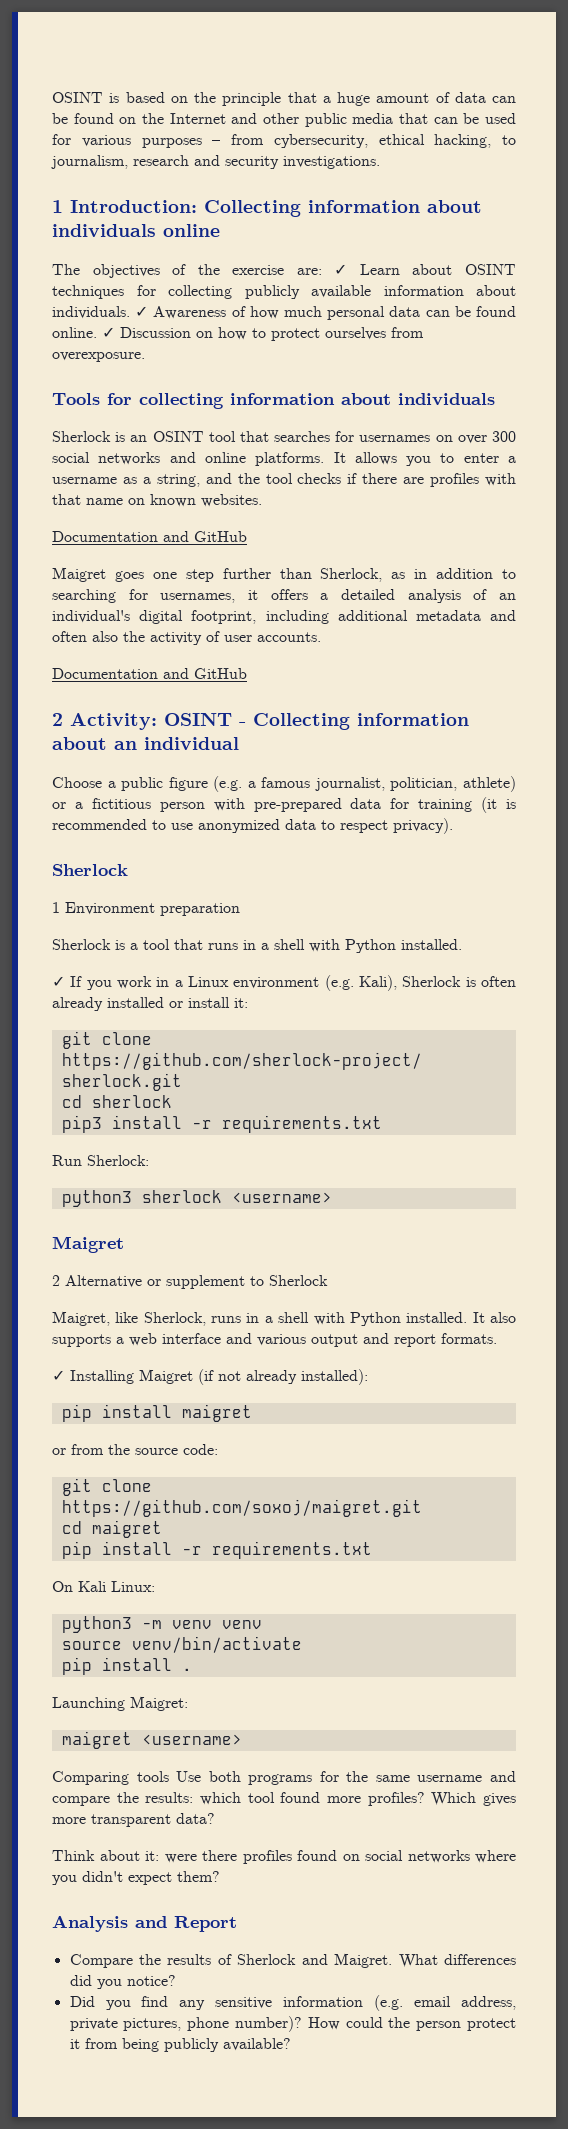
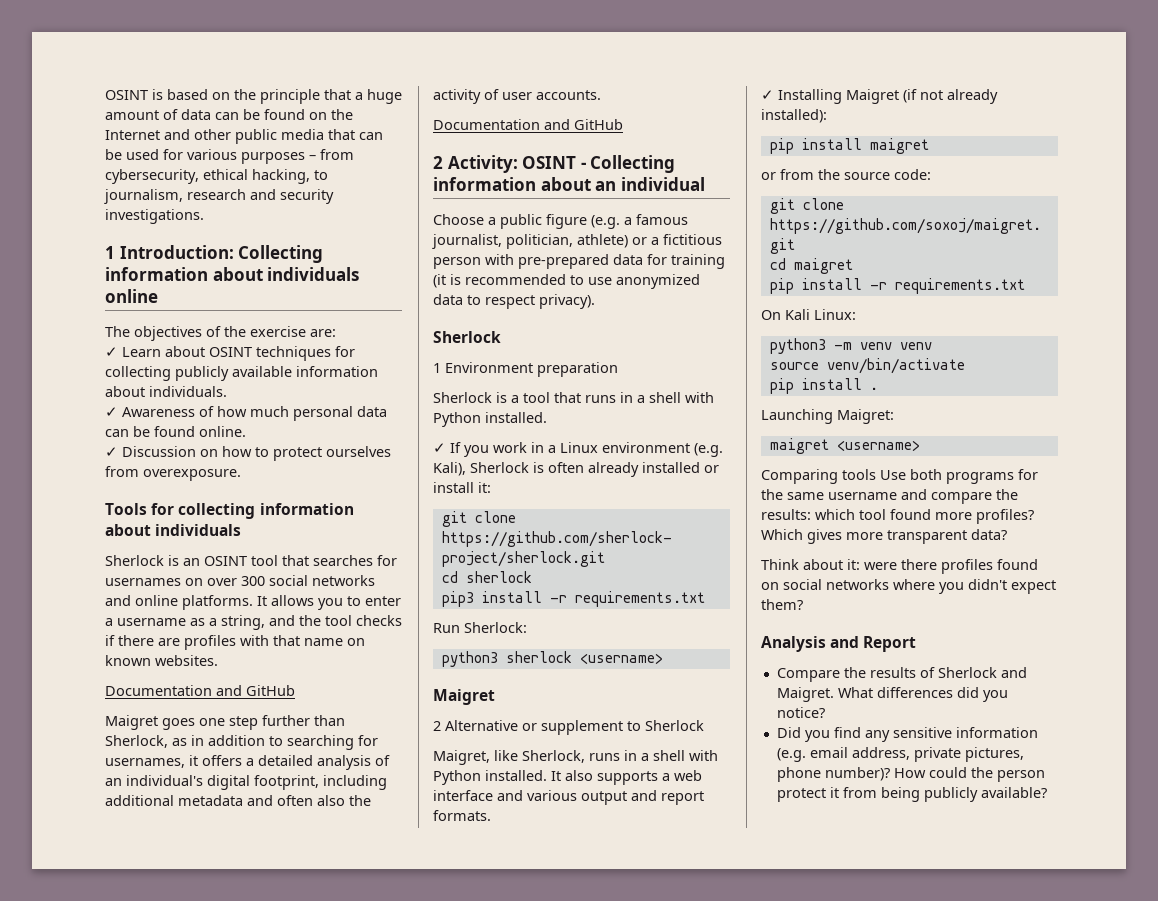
(322, 271) none -> (336, 333) //
(130, 312) none -> (227, 391) //
(97, 332) none -> (246, 431) //

